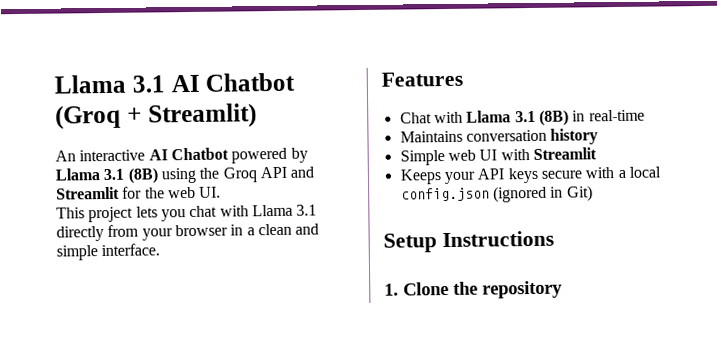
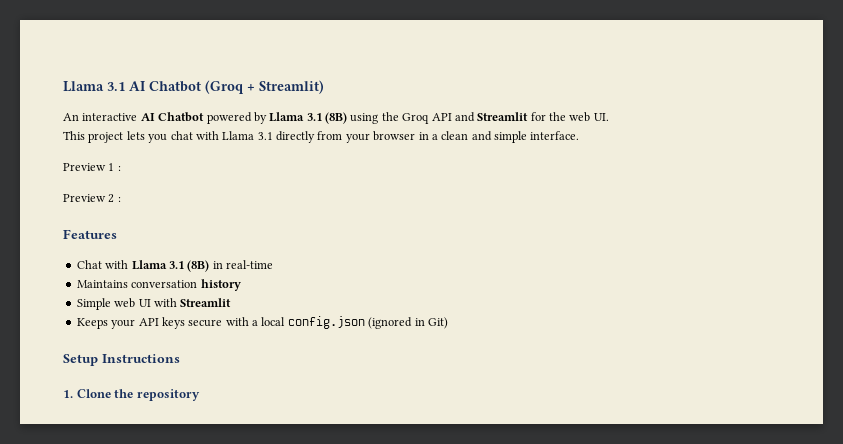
(161, 250) none -> [63,163,121,171] [63,194,121,203] // Preview 1 : // Preview 2 :

